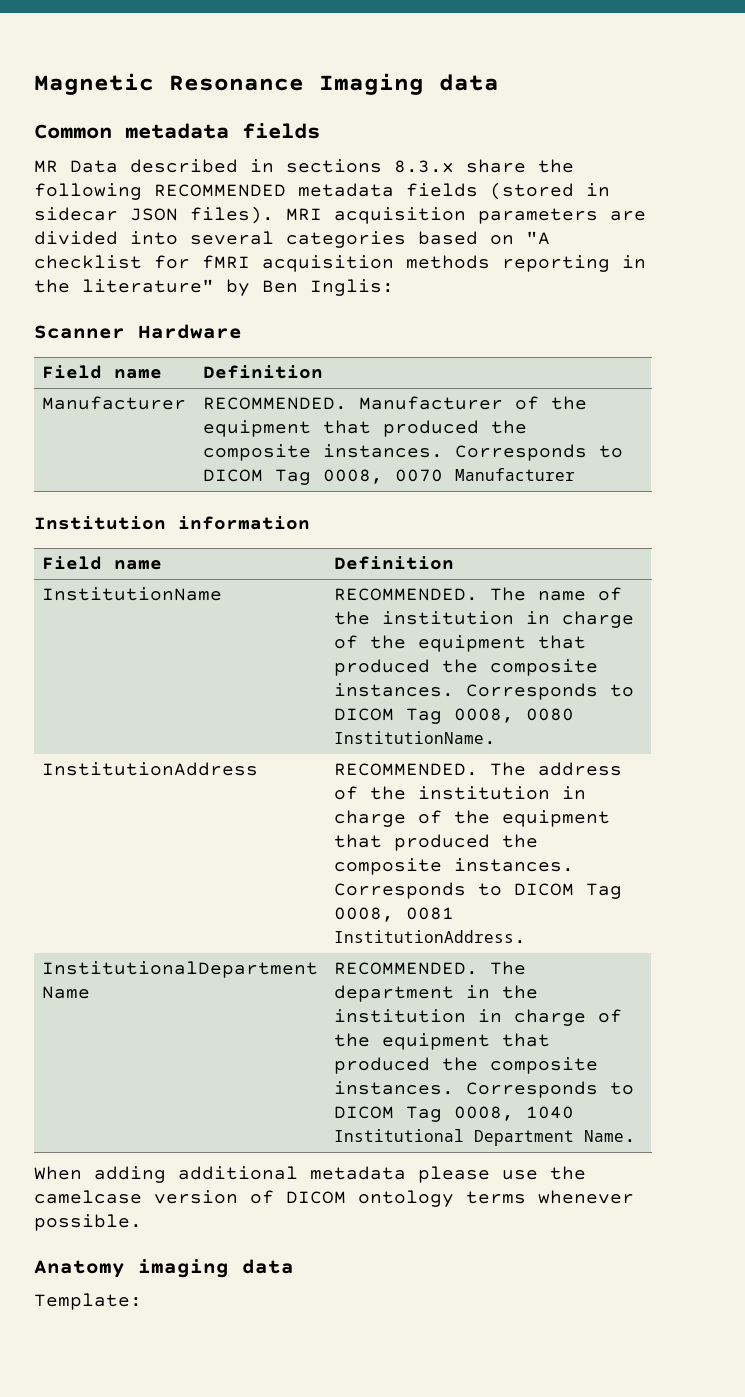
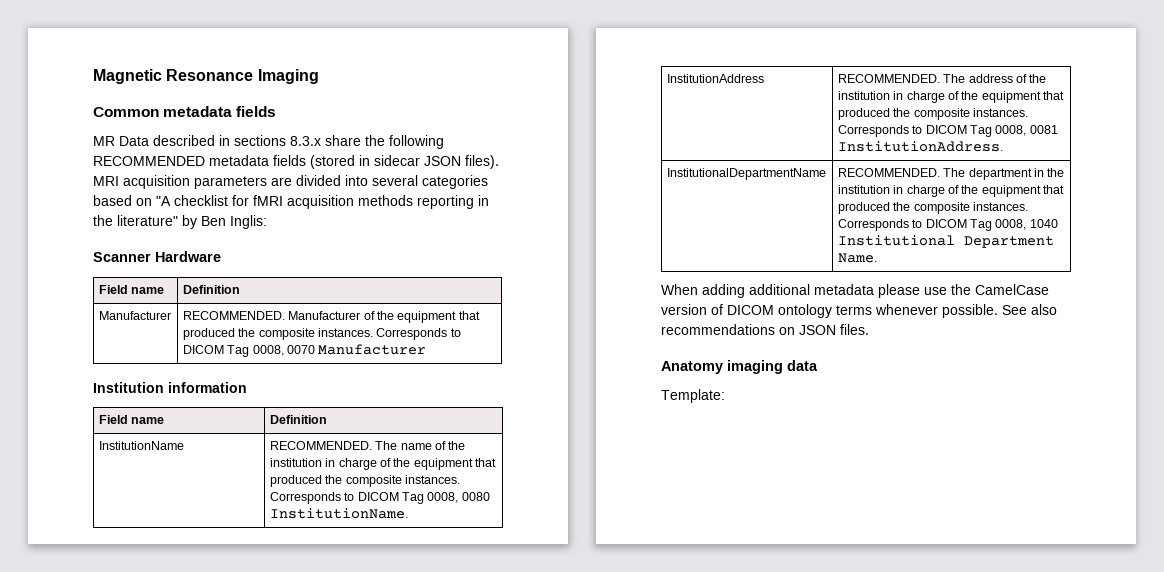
[439,74,499,91] data -> (319, 76) none
[34,1190,142,1204] camelcase -> [975,284,1049,295] CamelCase
(142, 1222) none -> [1002,304,1057,315] [661,324,869,335] See also recommendations on JSON files.

